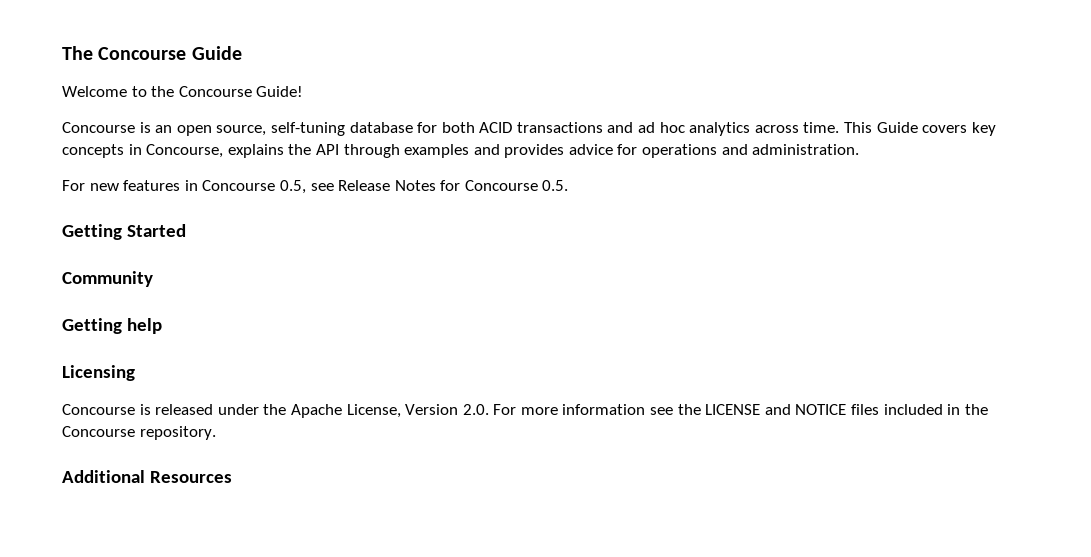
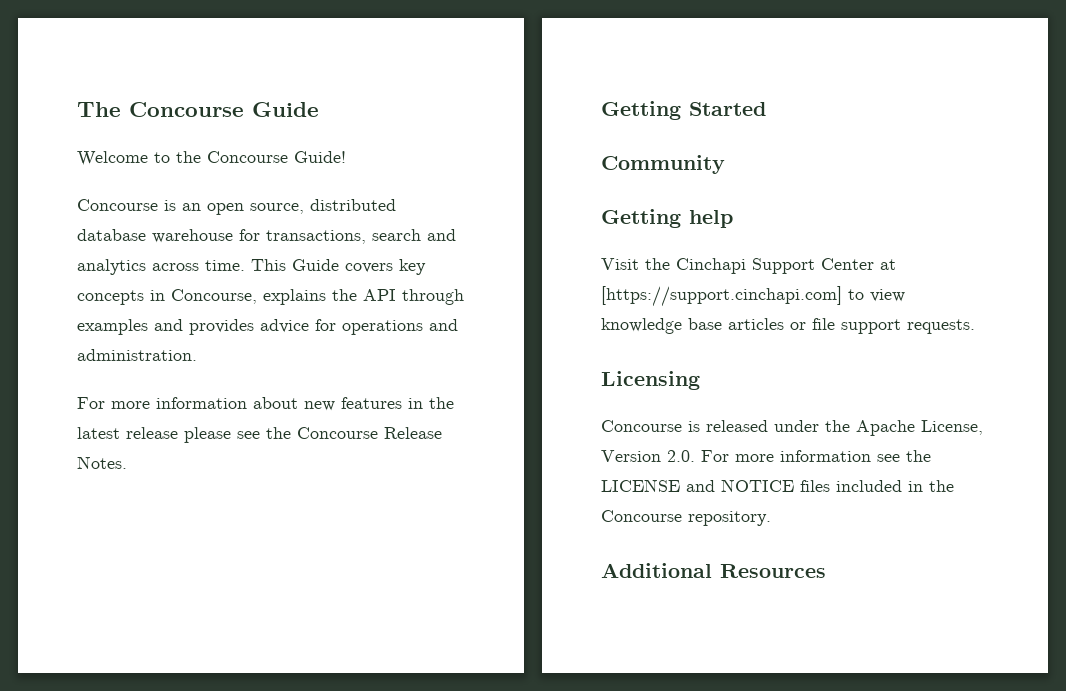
[270,122,685,136] self-tuning database for both ACID transactions and ad hoc -> [310,199,396,211] [77,229,456,244] distributed database warehouse for transactions, search and
[89,180,569,194] new features in Concourse 0.5, see Release Notes for Concourse 0.5. -> [111,397,454,411] [77,427,442,443] [77,456,127,469] more information about new features in the latest release please see the Concourse Release Notes.
(162, 326) none -> [601,258,896,274] [601,286,905,307] [601,318,975,334] // Visit the Cinchapi Support Center at [https://support.cinchapi.com] to view knowledge base articles or file support requests.

